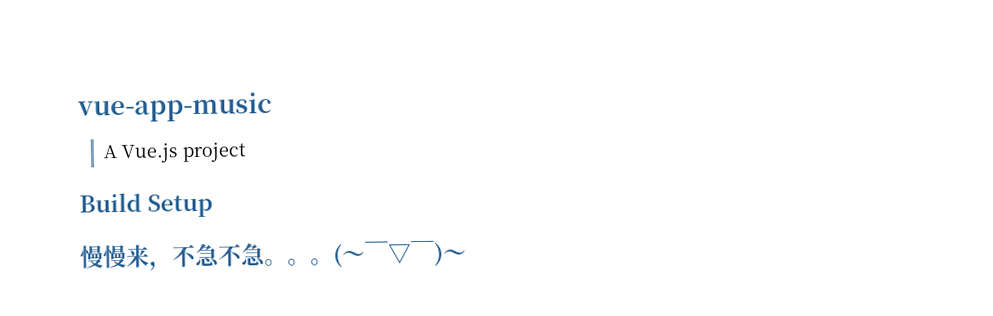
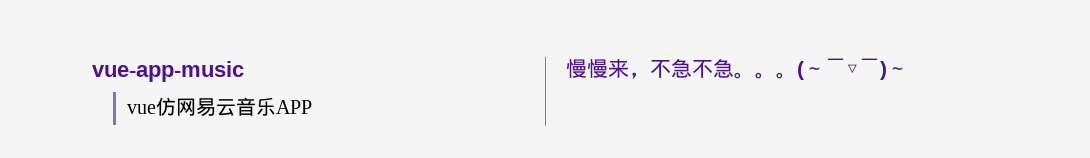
[102,141,247,163] [79,192,214,218] A Vue.js project // Build Setup -> [126,97,312,117] vue仿网易云音乐APP

